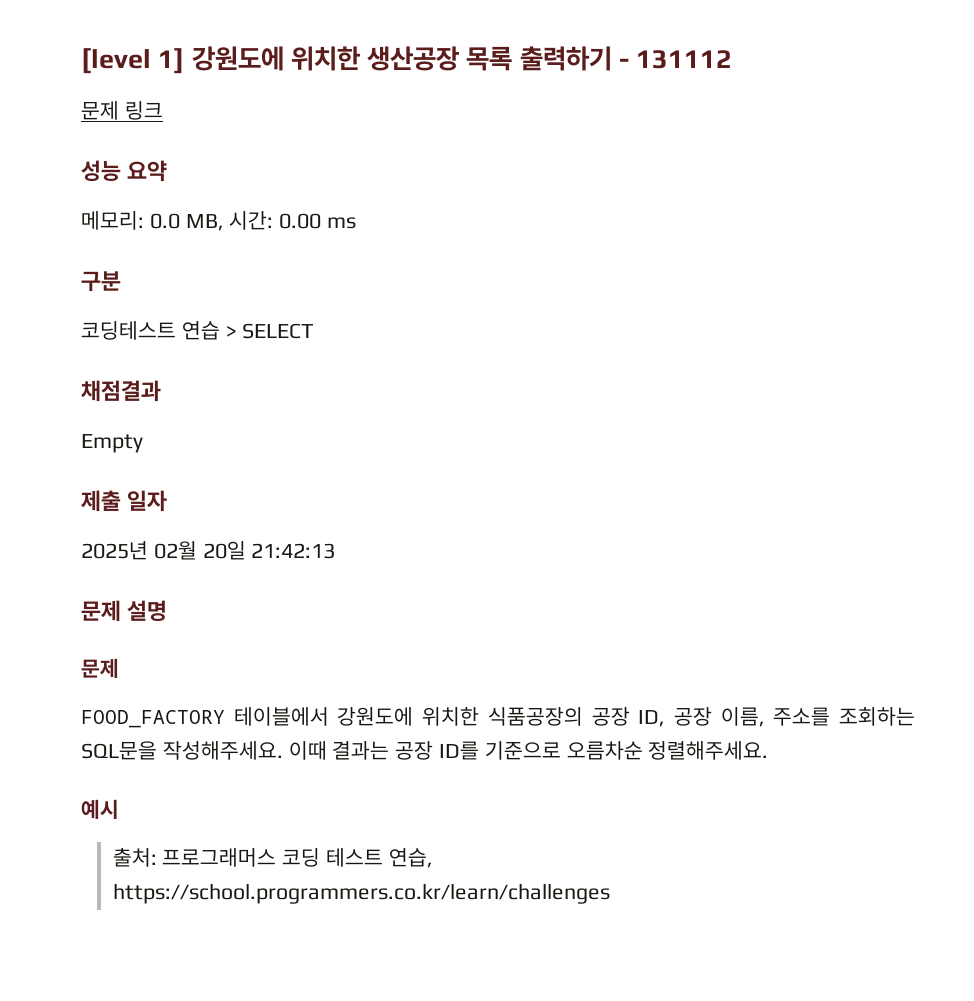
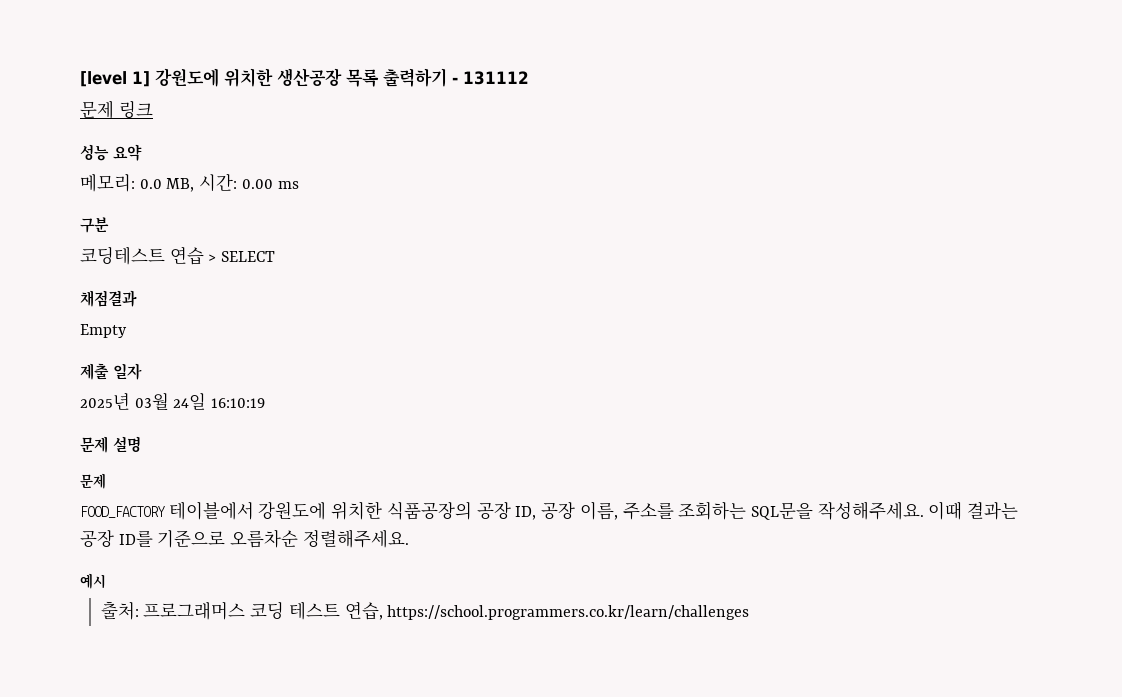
[153,541,336,560] 02월 20일 21:42:13 -> [134,393,266,410] 03월 24일 16:10:19

